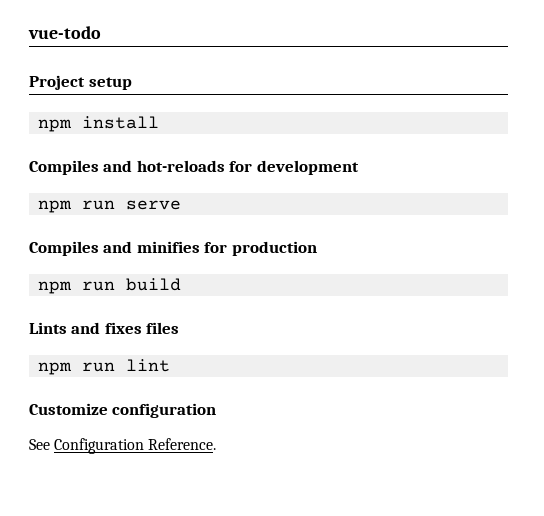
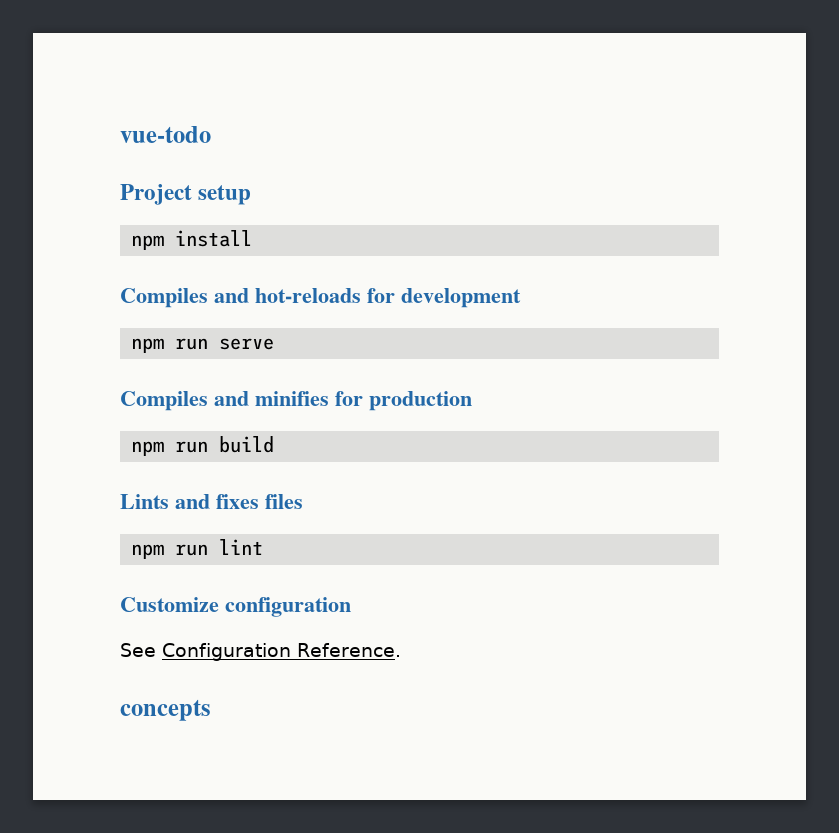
(217, 444) none -> [120,699,211,721] // concepts

